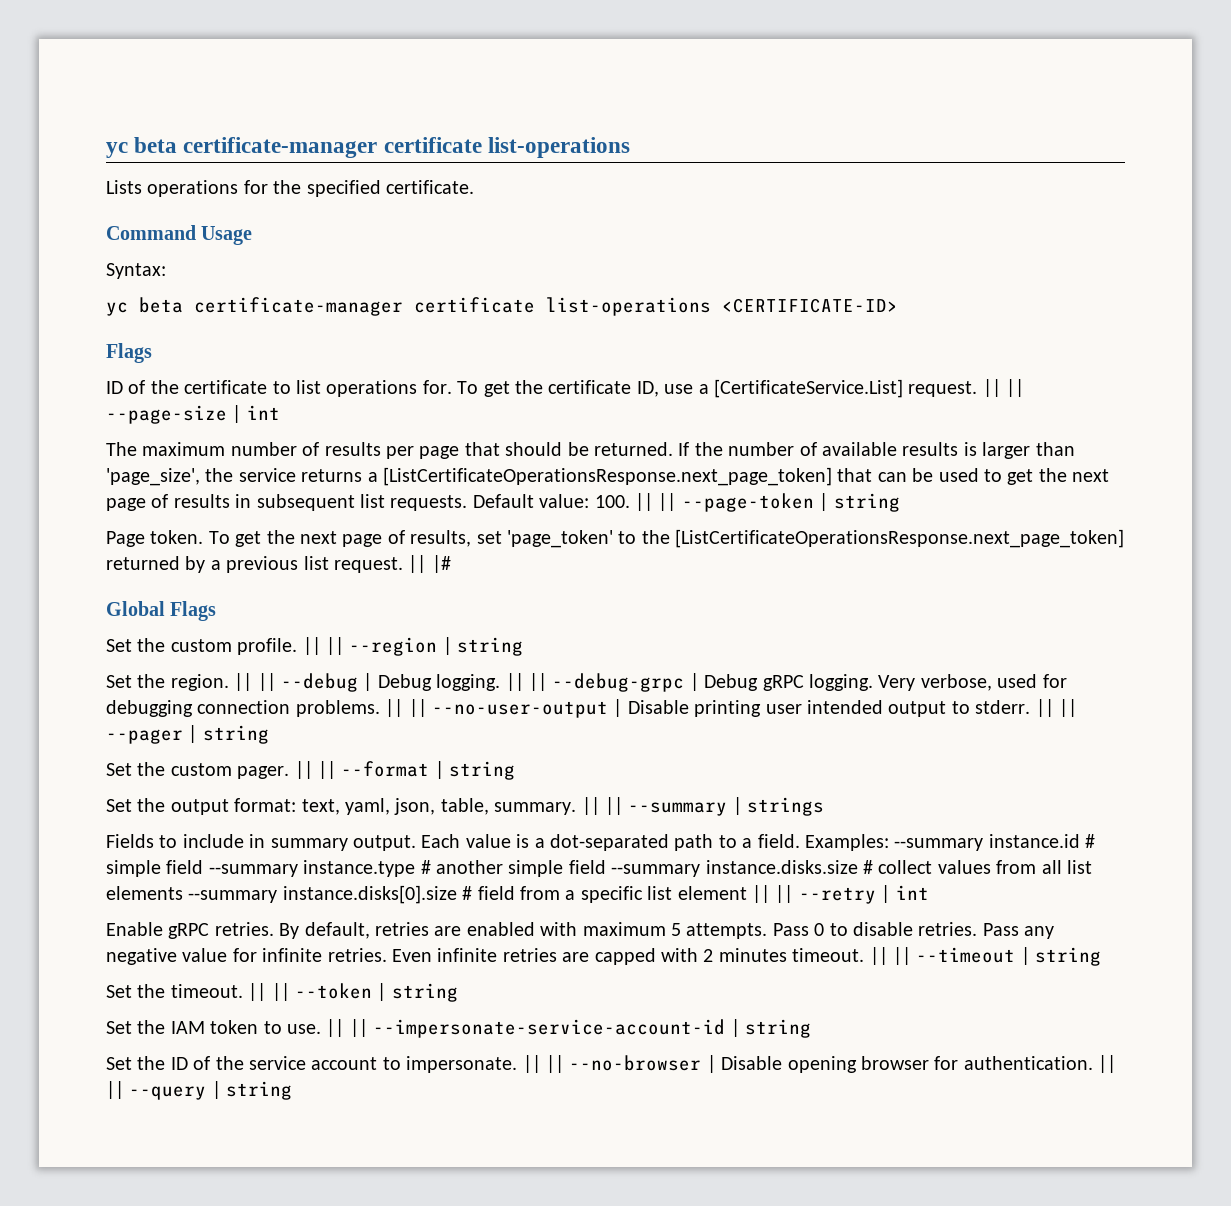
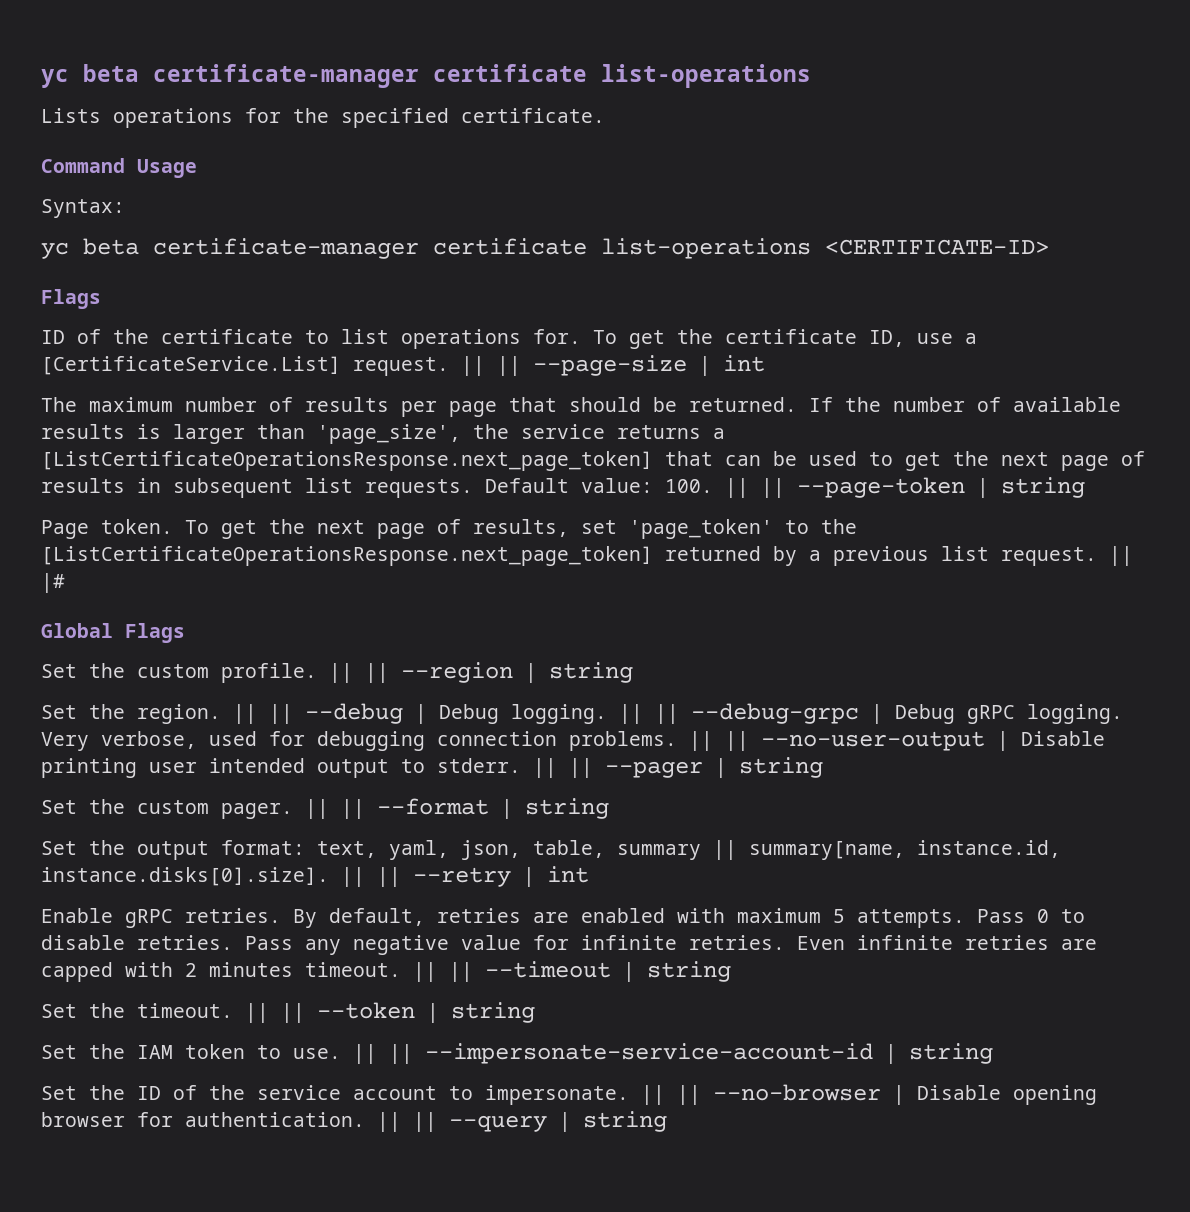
[494,797,825,816] [106,834,1096,851] [106,860,1092,877] [106,885,747,904] summary. || || --summary | strings // Fields to include in summary output. Each value is a dot-separated path to a field. Examples: --summary instance.id # simple field --summary instance.type # another simple field --summary instance.disks.size # collect values from all list elements --summary instance.disks[0].size # field from a specific list element -> [617,840,1061,860] [41,867,329,886] summary || summary[name, instance.id, instance.disks[0].size].

